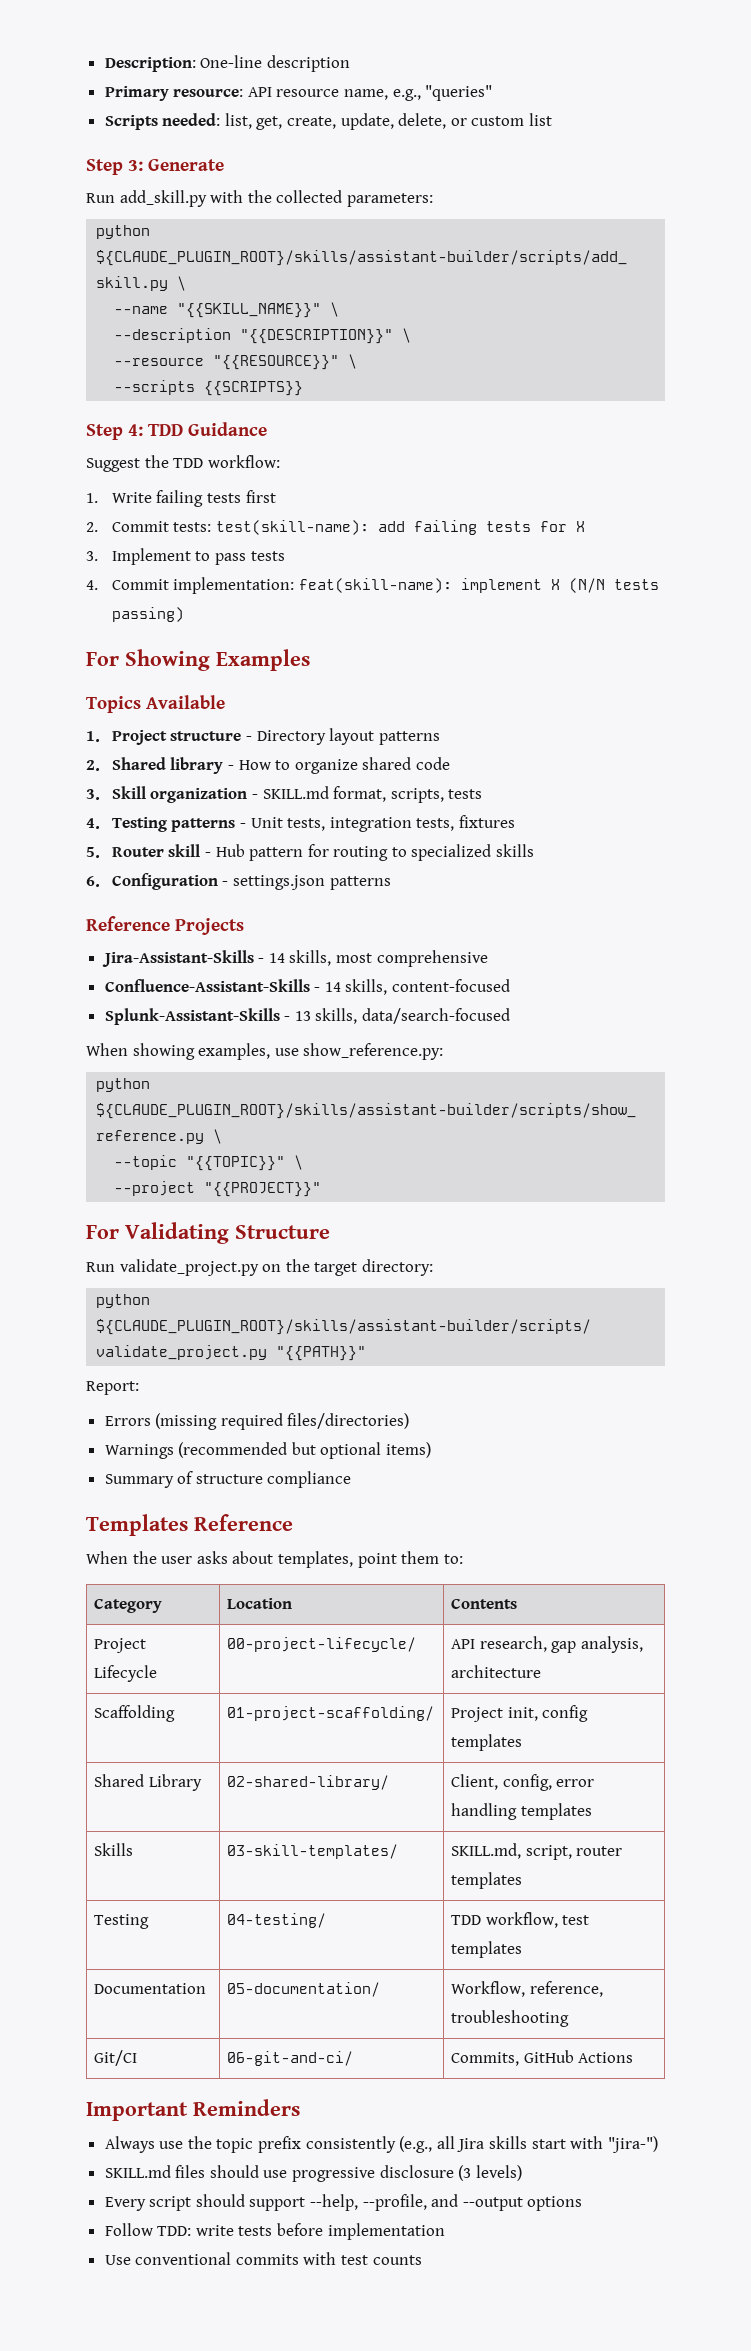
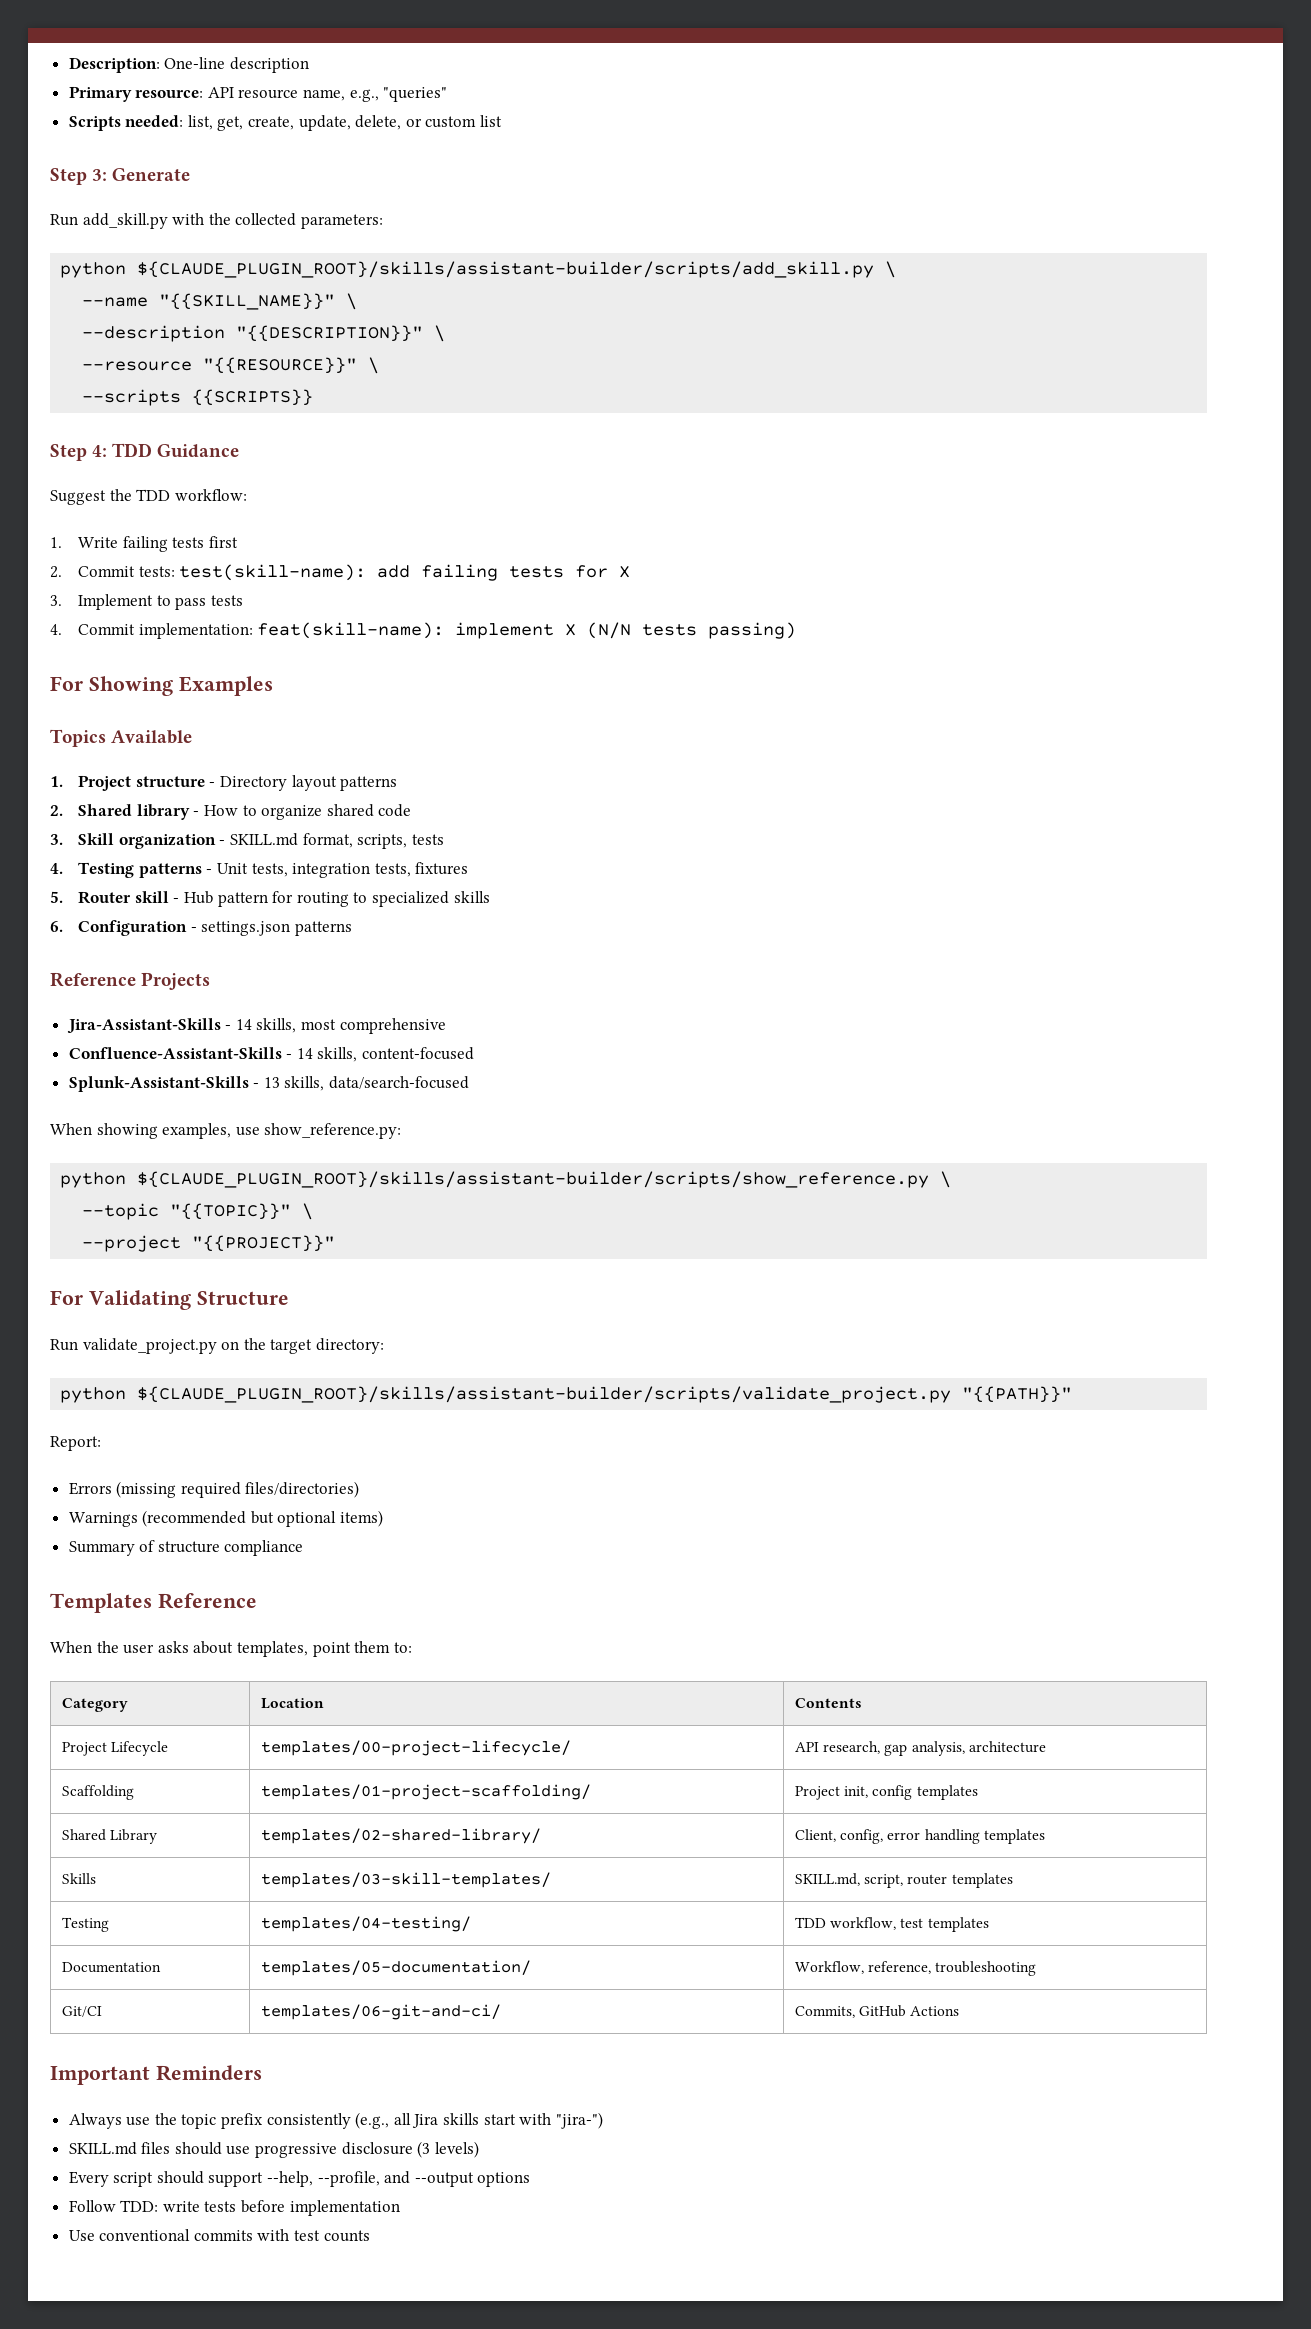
[227,1637,417,1652] 00-project-lifecycle/ -> [261,1740,572,1756] templates/00-project-lifecycle/
[227,1706,435,1721] 01-project-scaffolding/ -> [261,1784,592,1800] templates/01-project-scaffolding/
[227,1775,390,1790] 02-shared-library/ -> [261,1828,542,1844] templates/02-shared-library/
[227,1844,399,1859] 03-skill-templates/ -> [261,1872,552,1888] templates/03-skill-templates/
[227,1913,327,1928] 04-testing/ -> [261,1916,472,1932] templates/04-testing/
[227,1982,381,1997] 05-documentation/ -> [261,1960,532,1976] templates/05-documentation/
[227,2051,354,2066] 06-git-and-ci/ -> [261,2004,502,2020] templates/06-git-and-ci/

